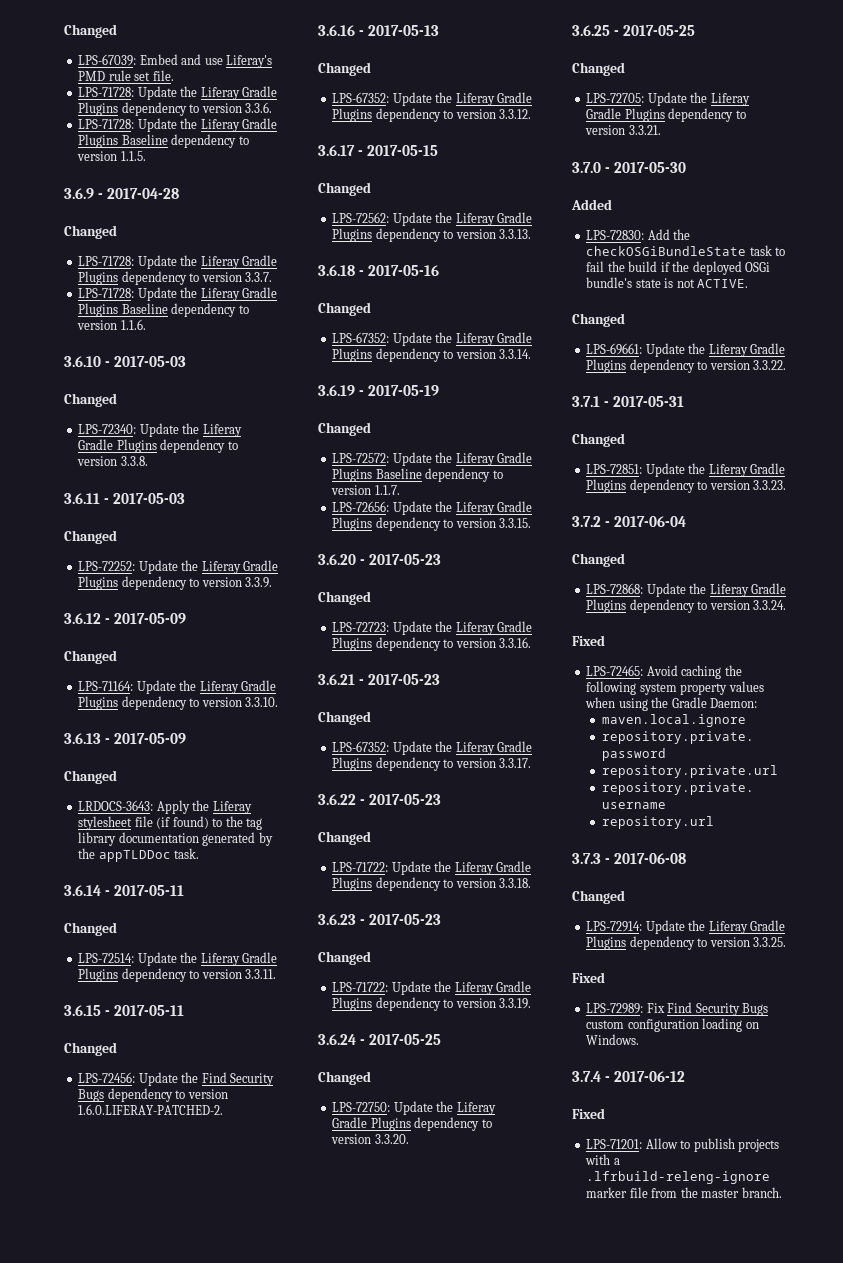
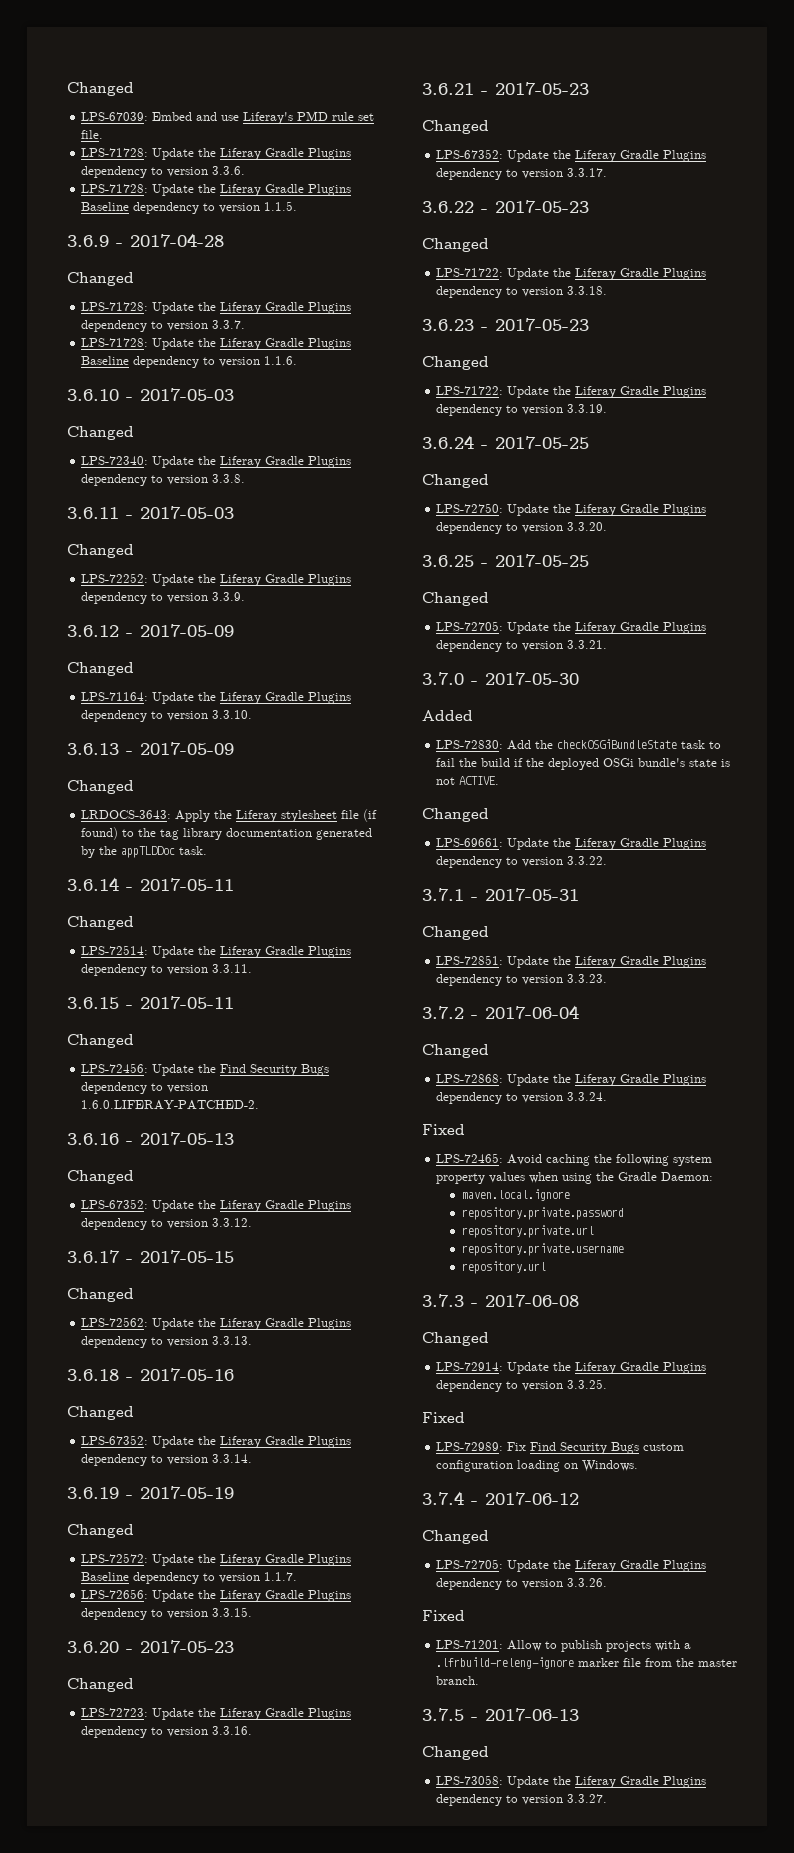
(685, 1076) none -> [422,1530,489,1544] [436,1559,707,1572] [436,1578,608,1590] // Changed // LPS-72705: Update the Liferay Gradle Plugins dependency to version 3.3.26.
(782, 1192) none -> [422,1708,579,1721] [422,1746,489,1760] [436,1775,707,1788] [436,1794,608,1806] // 3.7.5 - 2017-06-13 // Changed // LPS-73058: Update the Liferay Gradle Plugins dependency to version 3.3.27.

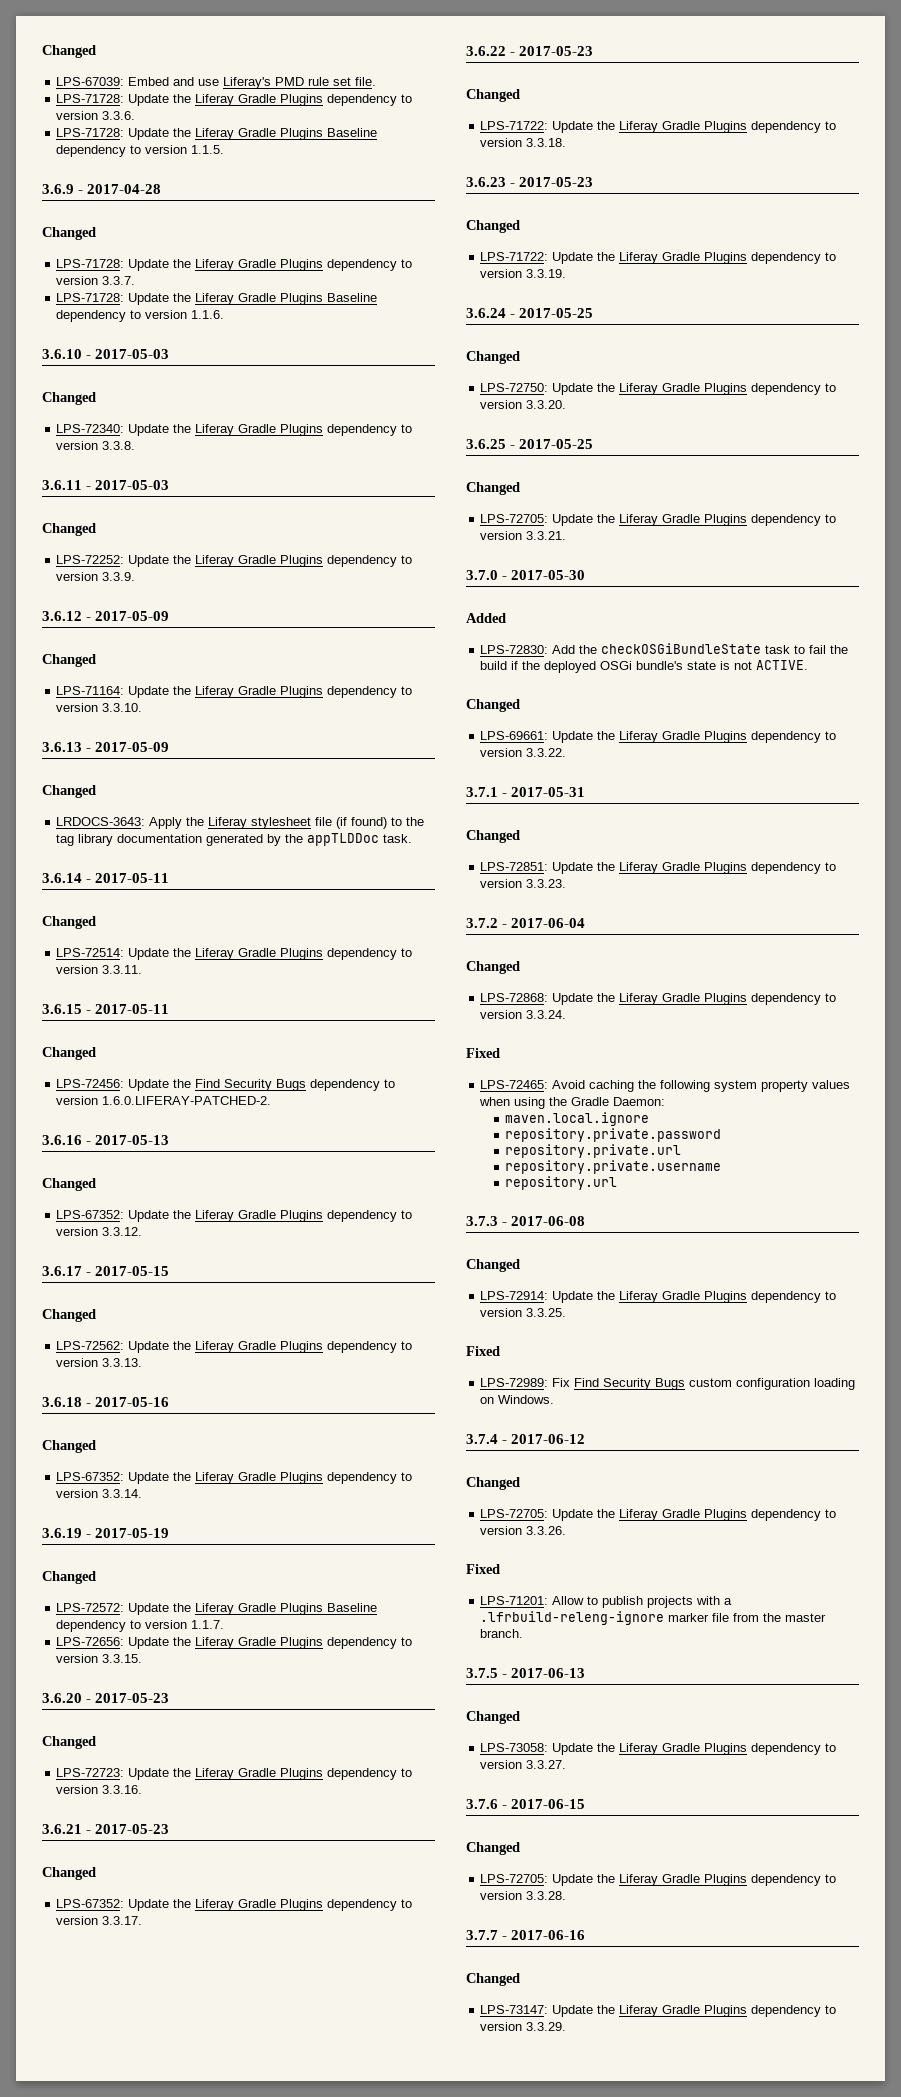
(608, 1798) none -> [466,1799,586,1809] [466,1842,520,1855] [480,1874,837,1886] [480,1891,567,1900] [466,1930,586,1940] [466,1973,520,1986] [480,2005,837,2017] [480,2022,567,2031] // 3.7.6 - 2017-06-15 // Changed // LPS-72705: Update the Liferay Gradle Plugins dependency to version 3.3.28. // 3.7.7 - 2017-06-16 // Changed // LPS-73147: Update the Liferay Gradle Plugins dependency to version 3.3.29.

